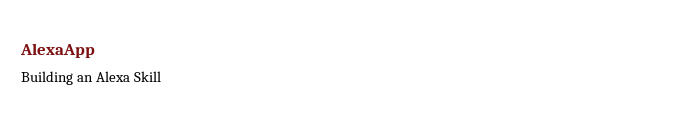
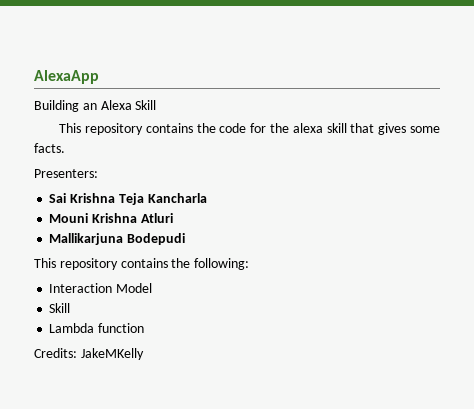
(161, 76) none -> [59,123,440,135] [34,143,65,153] [34,169,98,178] [49,193,207,205] [49,213,173,223] [49,233,186,245] [34,258,250,270] [49,283,153,293] [49,303,71,313] [49,323,145,333] [34,348,144,360] // This repository contains the code for the alexa skill that gives some facts. // Presenters: // Sai Krishna Teja Kancharla // Mouni Krishna Atluri // Mallikarjuna Bodepudi // This repository contains the following: // Interaction Model // Skill // Lambda function // Credits: JakeMKelly

